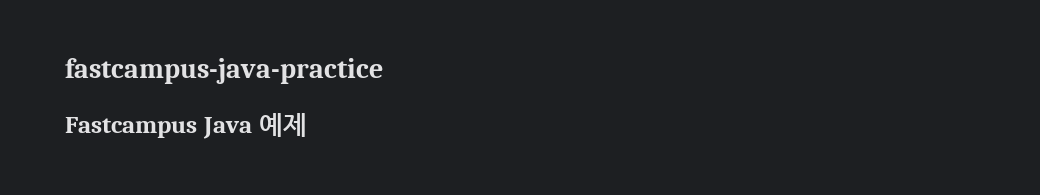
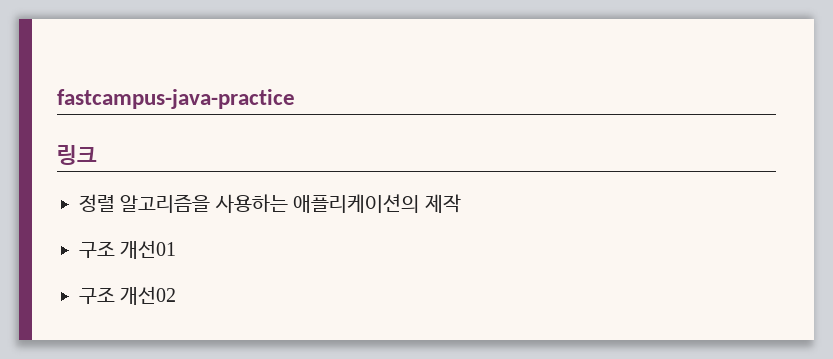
[65,113,307,139] Fastcampus Java 예제 -> [57,145,97,165] [79,194,461,213] [79,240,177,259] [79,286,177,305] 링크 // 정렬 알고리즘을 사용하는 애플리케이션의 제작 // 구조 개선01 // 구조 개선02

